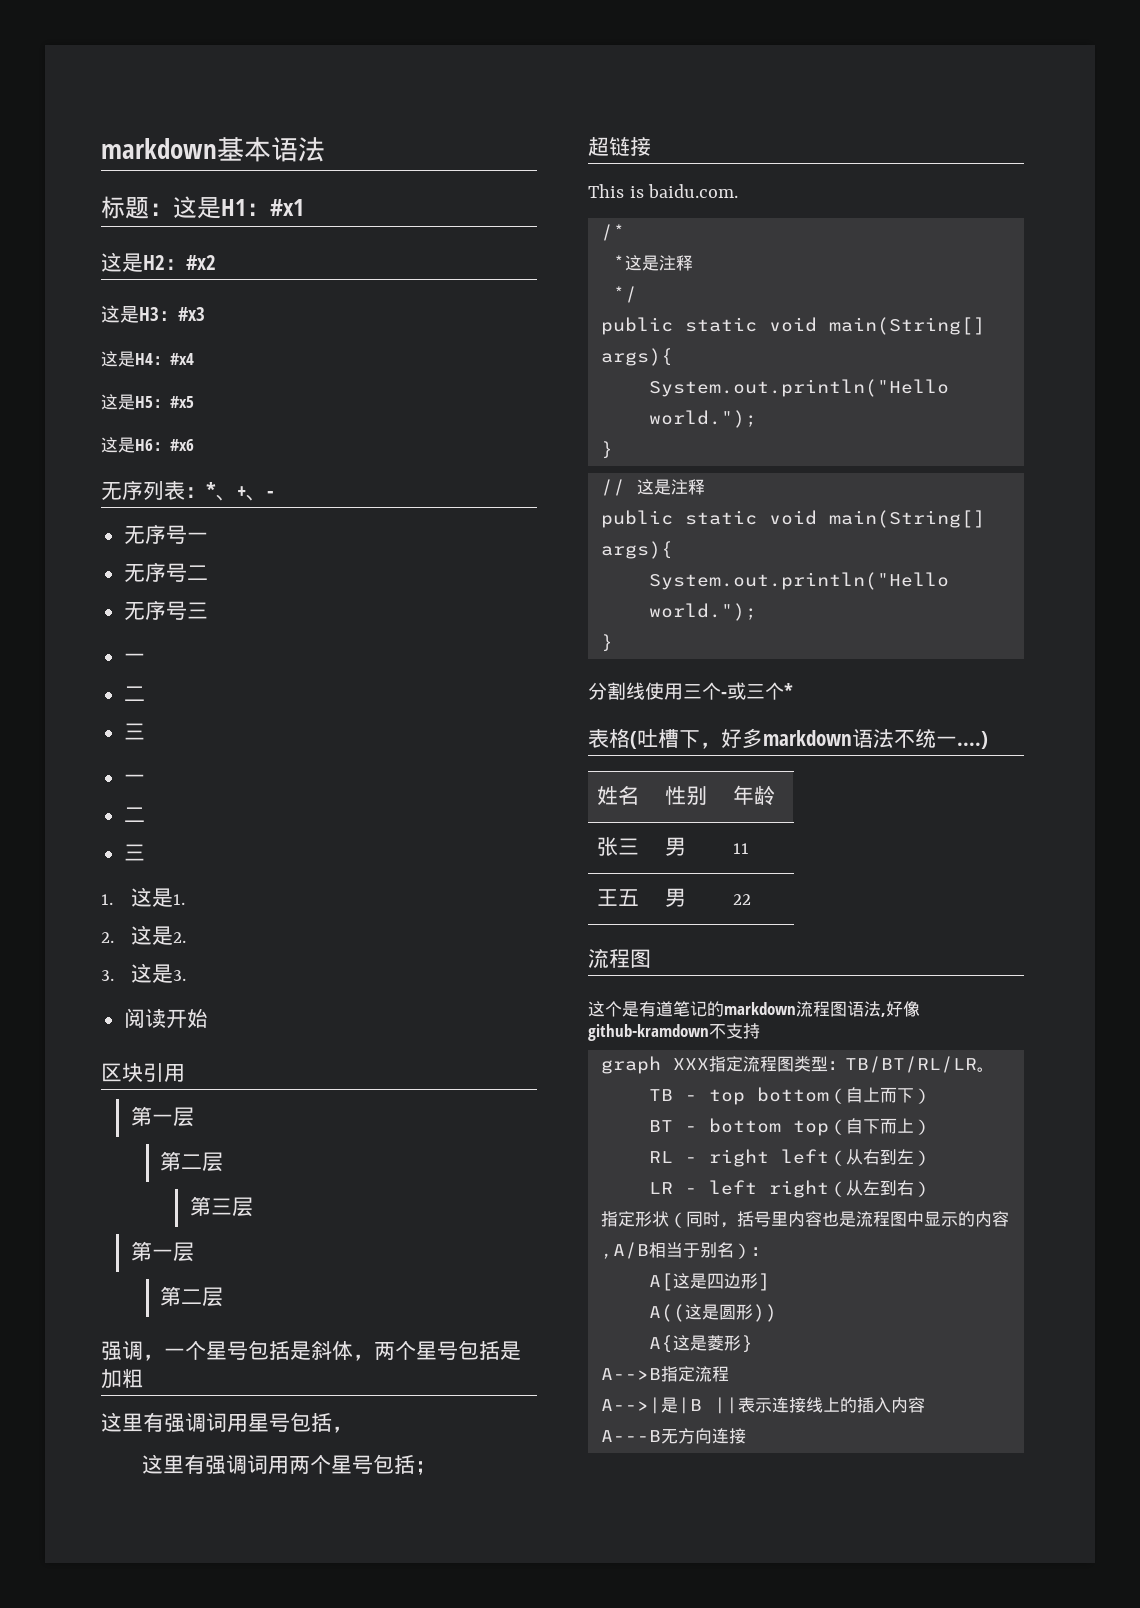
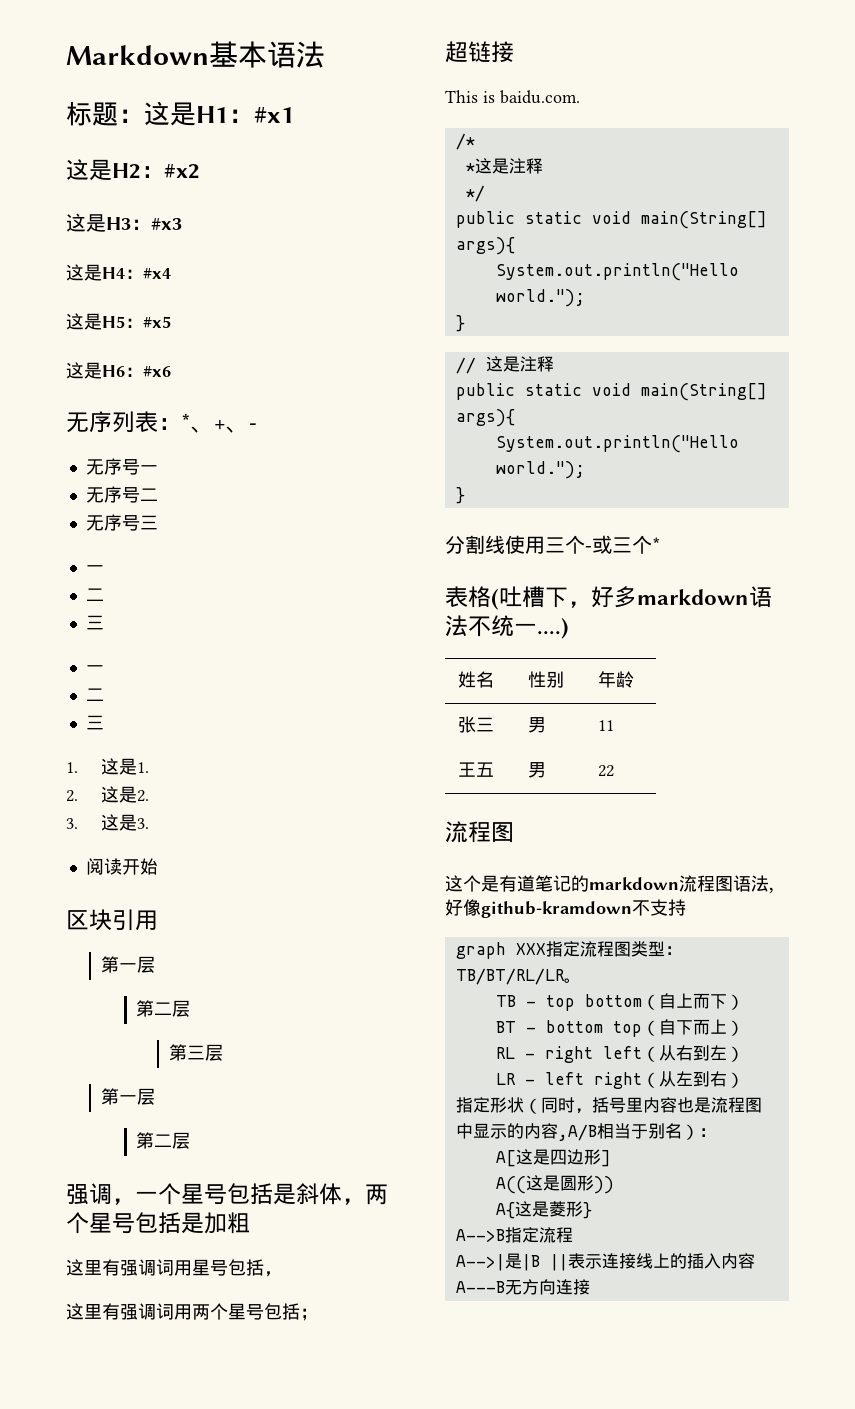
[101,138,217,159] markdown -> [66,45,209,65] Markdown

